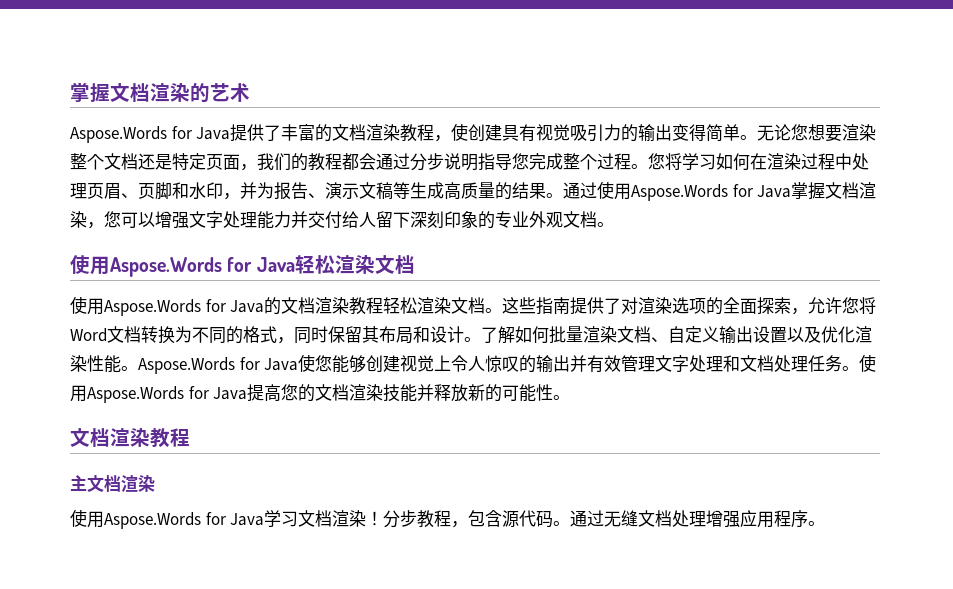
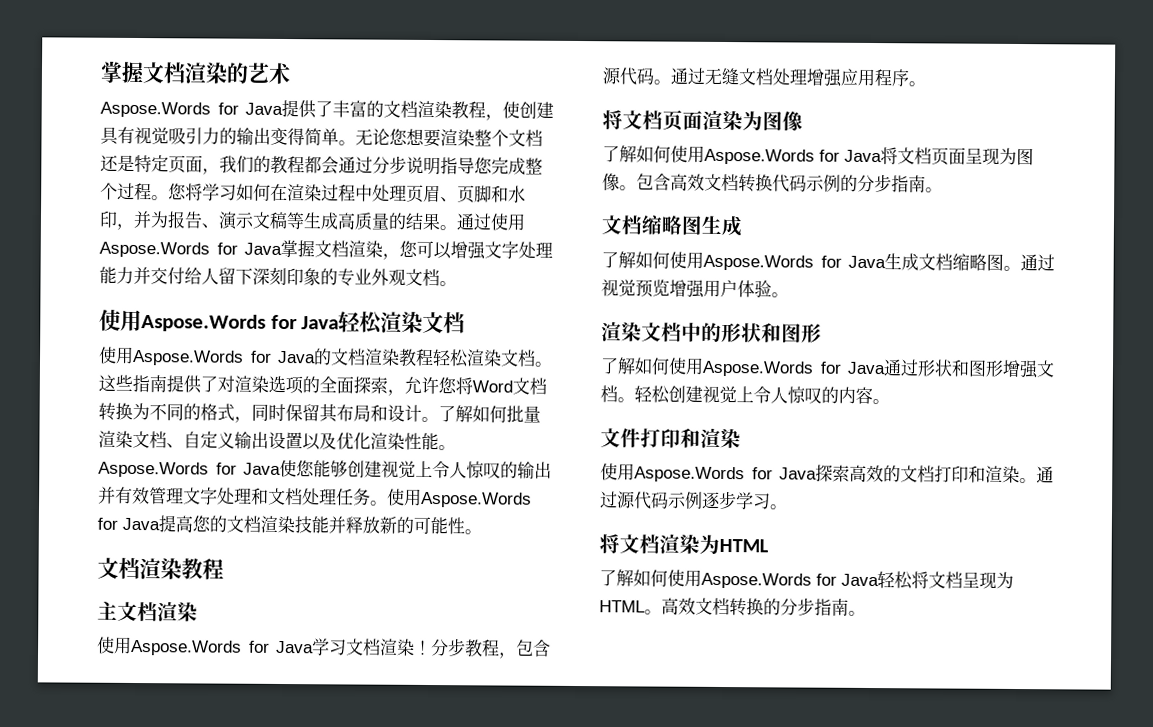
(826, 523) none -> [602,109,803,132] [602,145,1034,166] [602,173,943,193] [601,215,743,237] [601,251,1055,272] [601,279,789,298] [601,321,822,343] [600,357,1055,379] [600,385,890,405] [600,427,741,449] [600,463,1054,484] [600,490,788,510] [599,533,769,554] [599,569,1014,590] [599,597,866,617] // 将文档页面渲染为图像 // 了解如何使用Aspose.Words for Java将文档页面呈现为图像。包含高效文档转换代码示例的分步指南。 // 文档缩略图生成 // 了解如何使用Aspose.Words for Java生成文档缩略图。通过视觉预览增强用户体验。 // 渲染文档中的形状和图形 // 了解如何使用Aspose.Words for Java通过形状和图形增强文档。轻松创建视觉上令人惊叹的内容。 // 文件打印和渲染 // 使用Aspose.Words for Java探索高效的文档打印和渲染。通过源代码示例逐步学习。 // 将文档渲染为HTML // 了解如何使用Aspose.Words for Java轻松将文档呈现为HTML。高效文档转换的分步指南。

